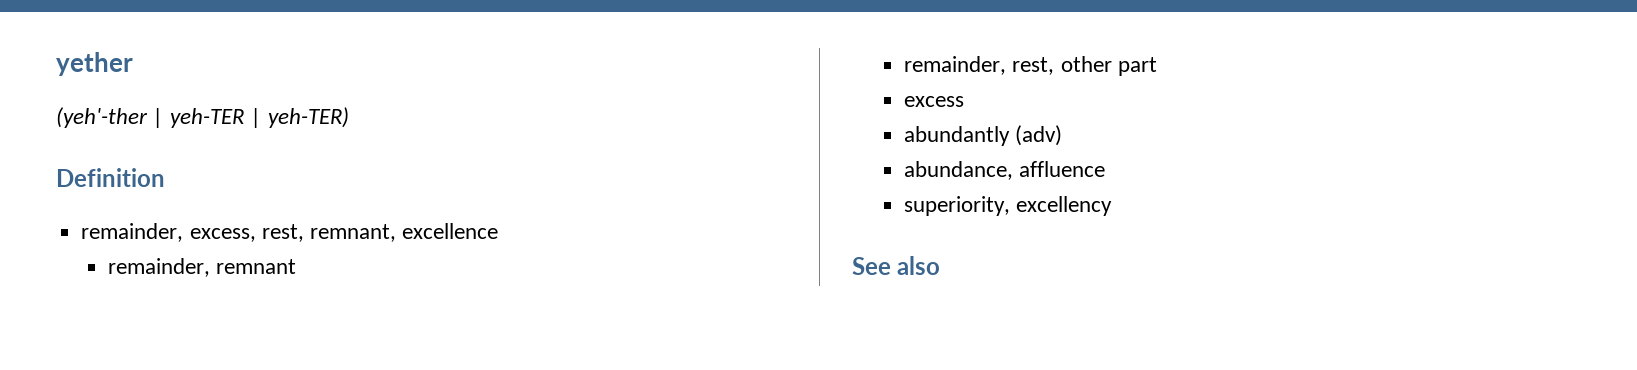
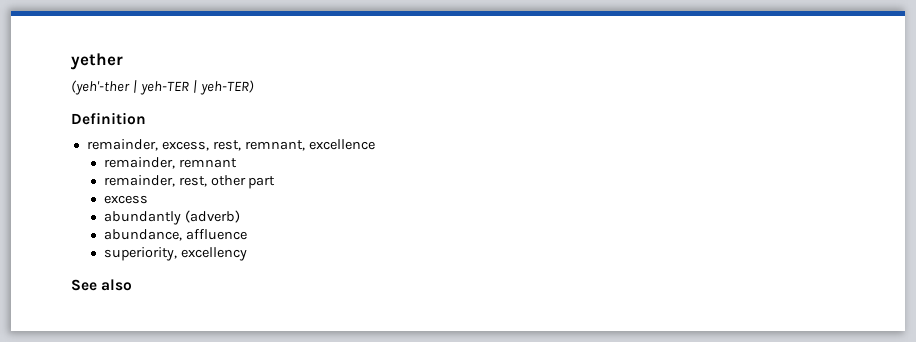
[1015,125,1063,146] (adv) -> [184,210,240,223] (adverb)

